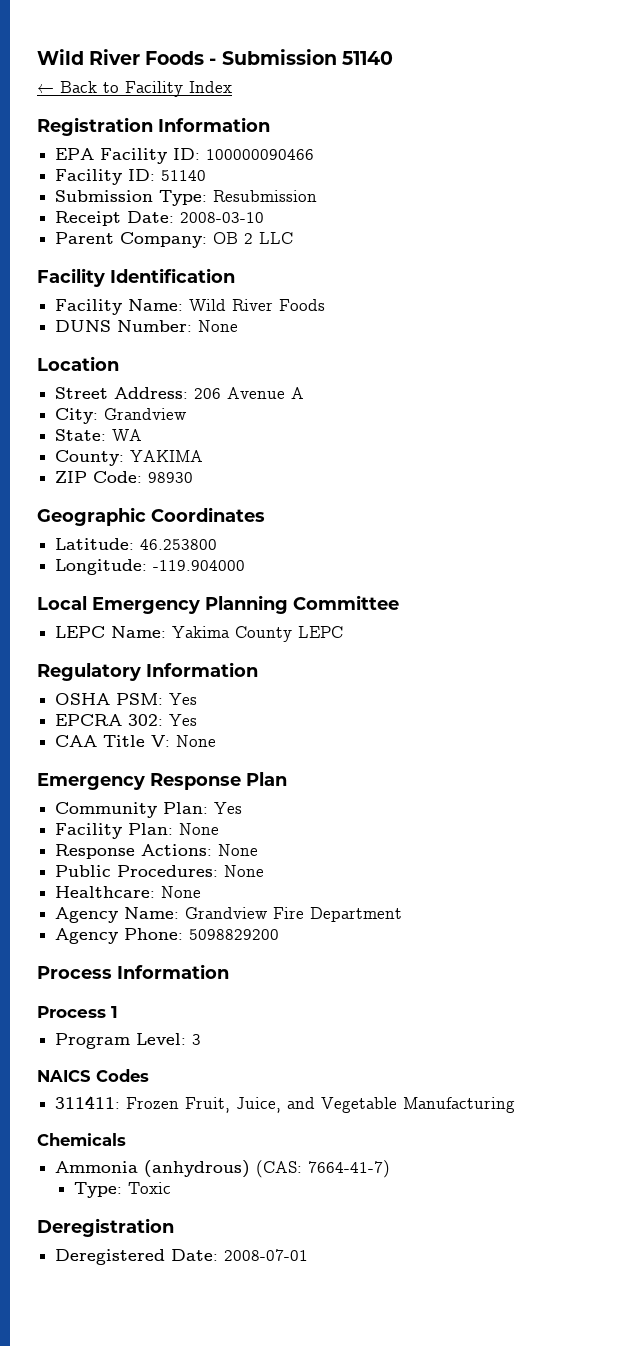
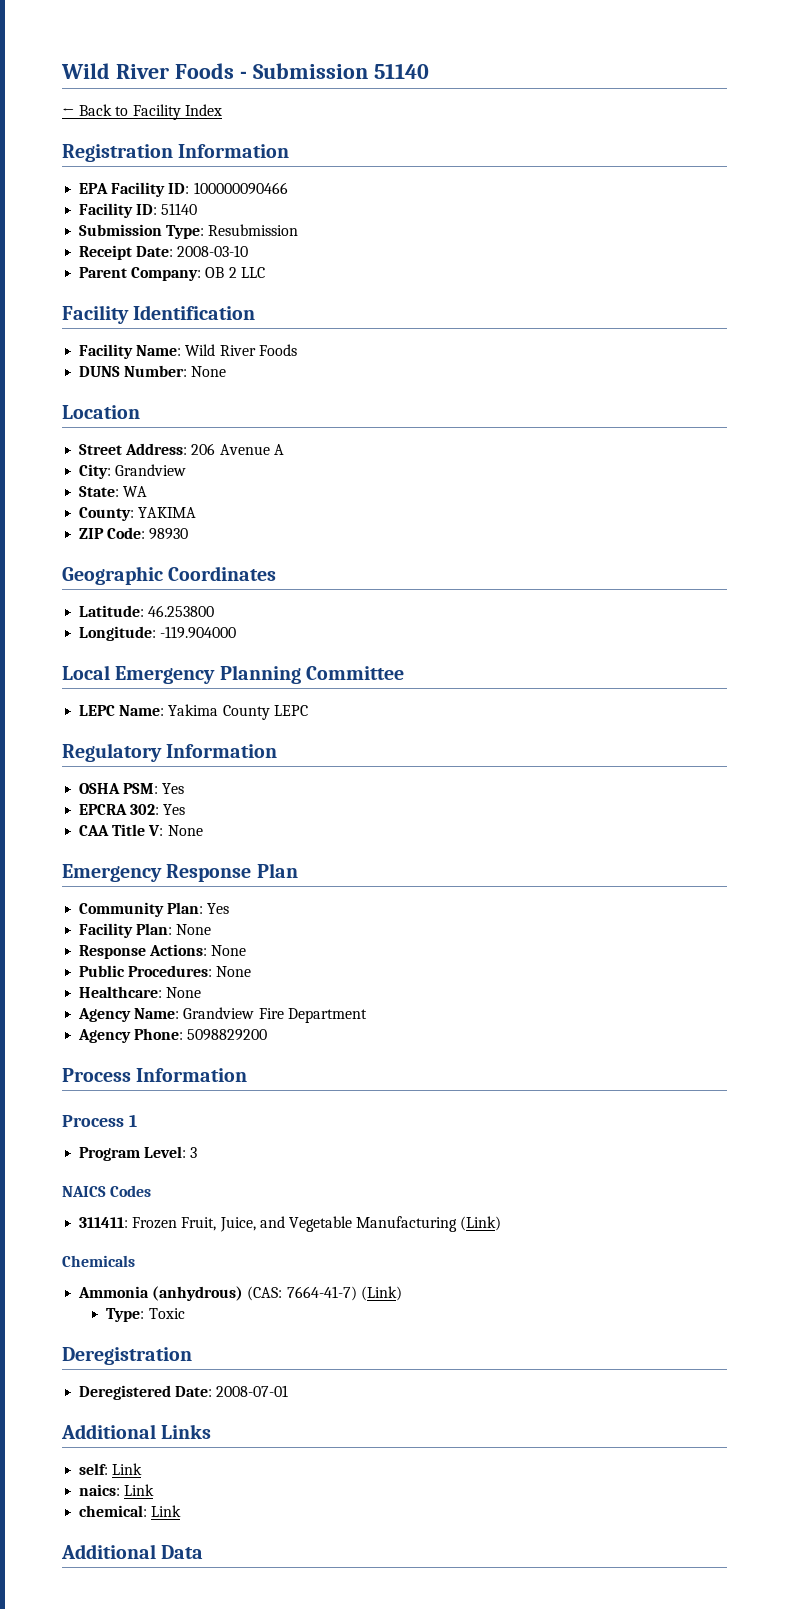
(516, 1105) none -> [460,1216,502,1231] (Link)
(391, 1169) none -> [360,1286,402,1301] (Link)
(309, 1255) none -> [61,1424,212,1439] [79,1463,143,1475] [79,1484,155,1496] [79,1505,182,1517] [61,1544,204,1559] // Additional Links // self: Link // naics: Link // chemical: Link // Additional Data

